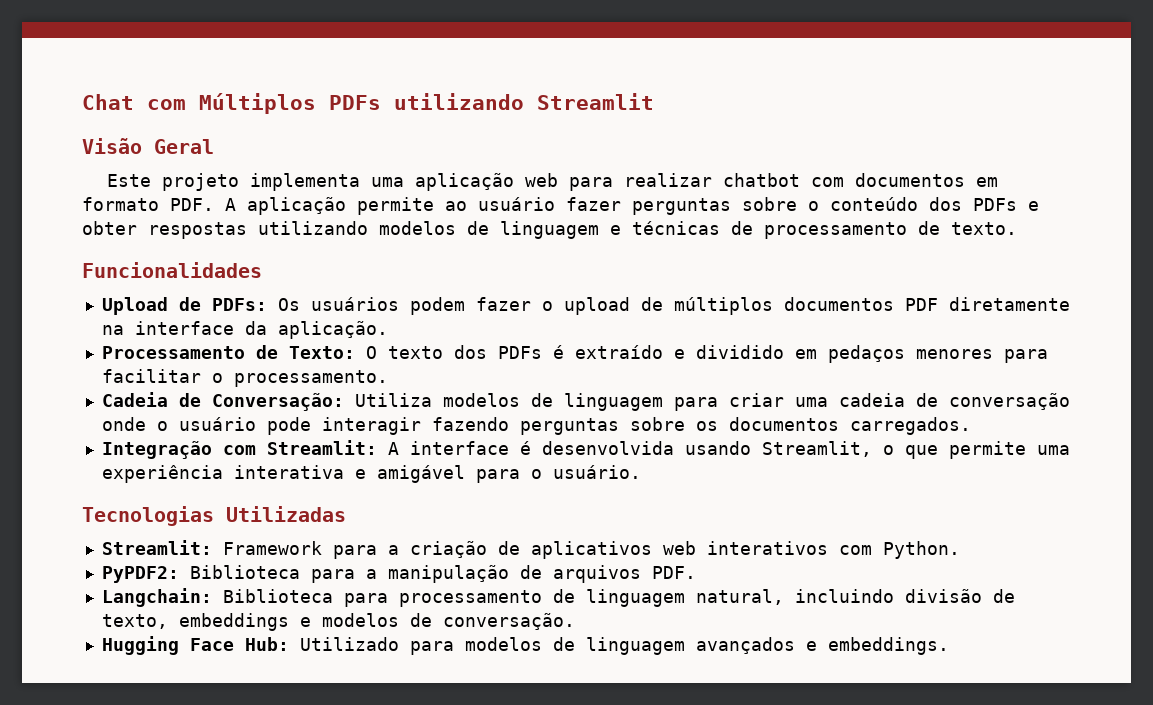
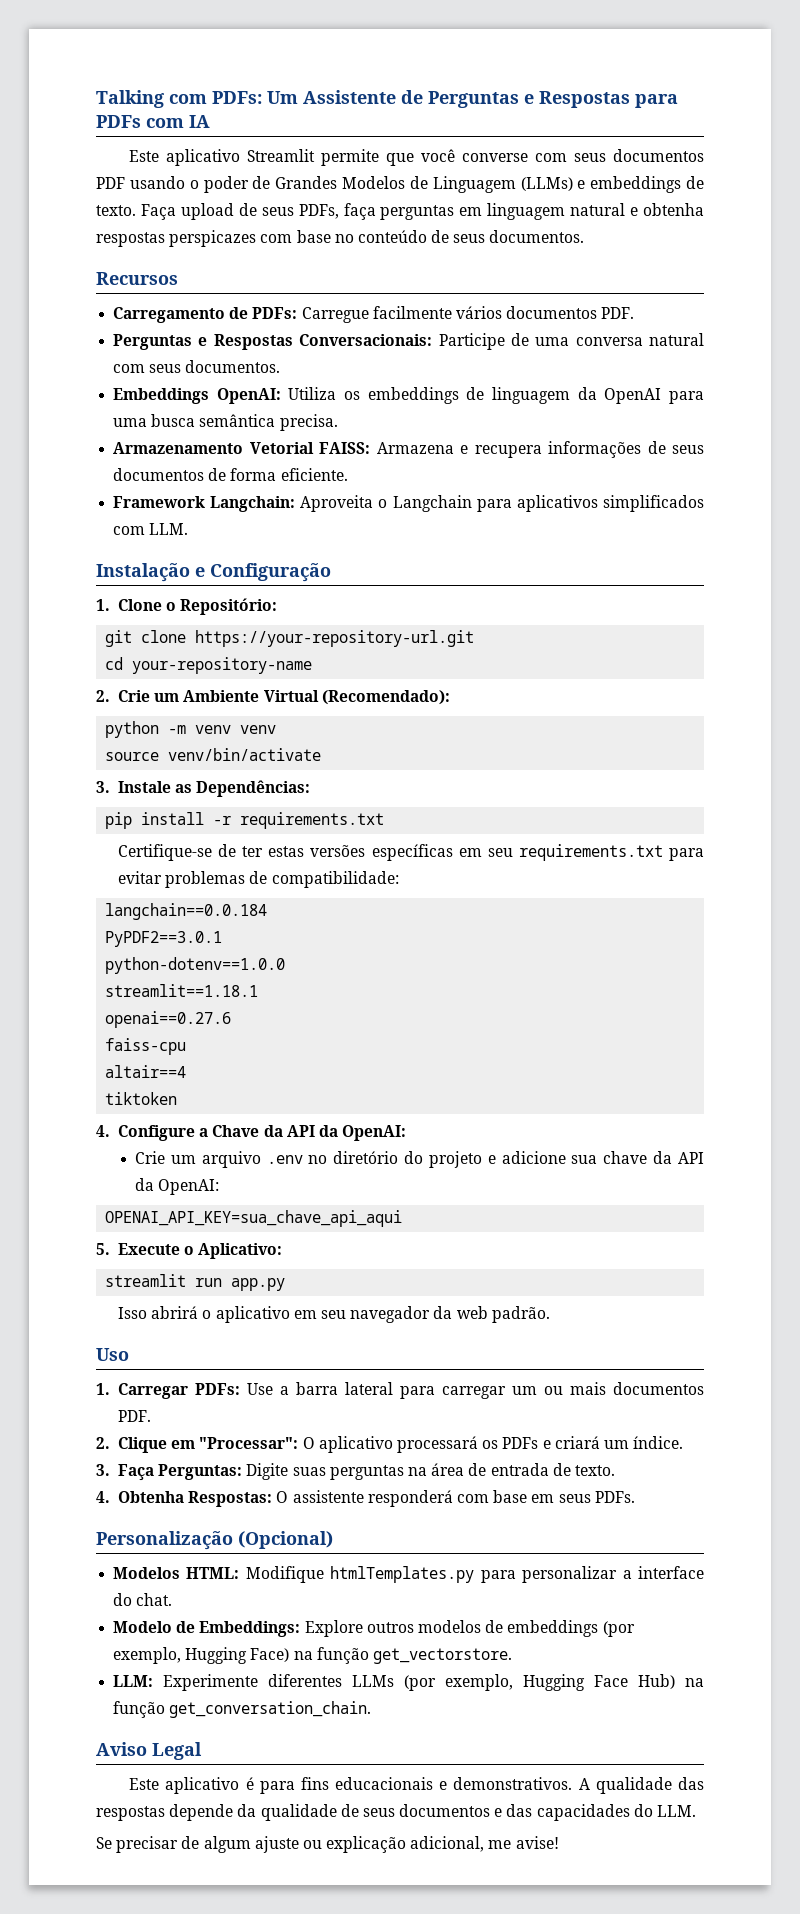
[82,93,654,114] [82,138,214,154] [106,173,998,191] [82,197,1039,215] [82,221,1017,239] [82,262,262,278] [101,297,1070,315] [101,321,388,339] [101,345,1048,363] [101,369,388,387] [101,392,1070,411] [101,417,971,435] [101,440,1070,459] [101,465,641,483] [82,506,346,526] [101,540,960,559] [101,565,696,583] [101,588,1015,607] [101,613,575,631] [101,636,949,655] Chat com Múltiplos PDFs utilizando Streamlit // Visão Geral // Este projeto implementa uma aplicação web para realizar chatbot com documentos em formato PDF. A aplicação permite ao usuário fazer perguntas sobre o conteúdo dos PDFs e obter respostas utilizando modelos de linguagem e técnicas de processamento de texto. // Funcionalidades // Upload de PDFs: Os usuários podem fazer o upload de múltiplos documentos PDF diretamente na interface da aplicação. // Processamento de Texto: O texto dos PDFs é extraído e dividido em pedaços menores para facilitar o processamento. // Cadeia de Conversação: Utiliza modelos de linguagem para criar uma cadeia de conversação onde o usuário pode interagir fazendo perguntas sobre os documentos carregados. // Integração com Streamlit: A interface é desenvolvida usando Streamlit, o que permite uma experiência interativa e amigável para o usuário. // Tecnologias Utilizadas // Streamlit: Framework para a criação de aplicativos web interativos com Python. // PyPDF2: Biblioteca para a manipulação de arquivos PDF. // Langchain: Biblioteca para processamento de linguagem natural, incluindo divisão de texto, embeddings e modelos de conversação. // Hugging Face Hub: Utilizado para modelos de linguagem avançados e embeddings. -> [96,90,678,108] [96,115,210,128] [129,149,704,166] [96,176,704,193] [96,203,704,220] [96,230,585,247] [96,272,178,285] [113,306,635,323] [113,333,704,350] [113,360,281,373] [113,387,704,404] [113,414,338,431] [113,441,704,458] [113,468,348,481] [113,495,705,512] [113,523,189,535] [96,563,331,582] [96,598,278,615] [105,630,475,647] [105,657,313,674] [96,690,450,705] [105,721,277,738] [105,748,322,761] [96,780,311,797] [105,812,385,829] [118,844,704,861] [118,871,399,888] [105,903,268,920] [105,931,223,947] [105,957,286,974] [105,984,259,997] [105,1011,232,1028] [105,1038,187,1055] [105,1065,187,1078] [105,1092,178,1105] [96,1125,407,1141] [135,1151,704,1168] [135,1178,220,1195] [105,1210,403,1227] [96,1243,283,1259] [105,1274,286,1291] [118,1306,550,1323] [96,1348,129,1361] [96,1382,704,1399] [118,1410,152,1422] [96,1436,684,1453] [96,1463,615,1481] [96,1490,635,1507] [96,1531,333,1550] [113,1566,704,1583] [113,1593,173,1606] [113,1620,635,1637] [113,1647,512,1664] [113,1674,704,1691] [113,1701,372,1718] [96,1742,202,1760] [129,1777,704,1794] [96,1804,697,1821] [96,1836,559,1853] Talking com PDFs: Um Assistente de Perguntas e Respostas para PDFs com IA // Este aplicativo Streamlit permite que você converse com seus documentos PDF usando o poder de Grandes Modelos de Linguagem (LLMs) e embeddings de texto. Faça upload de seus PDFs, faça perguntas em linguagem natural e obtenha respostas perspicazes com base no conteúdo de seus documentos. // Recursos // Carregamento de PDFs: Carregue facilmente vários documentos PDF. // Perguntas e Respostas Conversacionais: Participe de uma conversa natural com seus documentos. // Embeddings OpenAI: Utiliza os embeddings de linguagem da OpenAI para uma busca semântica precisa. // Armazenamento Vetorial FAISS: Armazena e recupera informações de seus documentos de forma eficiente. // Framework Langchain: Aproveita o Langchain para aplicativos simplificados com LLM. // Instalação e Configuração // 1. Clone o Repositório: // git clone https://your-repository-url.git // cd your-repository-name // 2. Crie um Ambiente Virtual (Recomendado): // python -m venv venv // source venv/bin/activate // 3. Instale as Dependências: // pip install -r requirements.txt // Certifique-se de ter estas versões específicas em seu requirements.txt para evitar problemas de compatibilidade: // langchain==0.0.184 // PyPDF2==3.0.1 // python-dotenv==1.0.0 // streamlit==1.18.1 // openai==0.27.6 // faiss-cpu // altair==4 // tiktoken // 4. Configure a Chave da API da OpenAI: // Crie um arquivo .env no diretório do projeto e adicione sua chave da API da OpenAI: // OPENAI_API_KEY=sua_chave_api_aqui // 5. Execute o Aplicativo: // streamlit run app.py // Isso abrirá o aplicativo em seu navegador da web padrão. // Uso // 1. Carregar PDFs: Use a barra lateral para carregar um ou mais documentos PDF. // 2. Clique em "Processar": O aplicativo processará os PDFs e criará um índice. // 3. Faça Perguntas: Digite suas perguntas na área de entrada de texto. // 4. Obtenha Respostas: O assistente responderá com base em seus PDFs. // Personalização (Opcional) // Modelos HTML: Modifique htmlTemplates.py para personalizar a interface do chat. // Modelo de Embeddings: Explore outros modelos de embeddings (por exemplo, Hugging Face) na função get_vectorstore. // LLM: Experimente diferentes LLMs (por exemplo, Hugging Face Hub) na função get_conversation_chain. // Aviso Legal // Este aplicativo é para fins educacionais e demonstrativos. A qualidade das respostas depende da qualidade de seus documentos e das capacidades do LLM. // Se precisar de algum ajuste ou explicação adicional, me avise!

